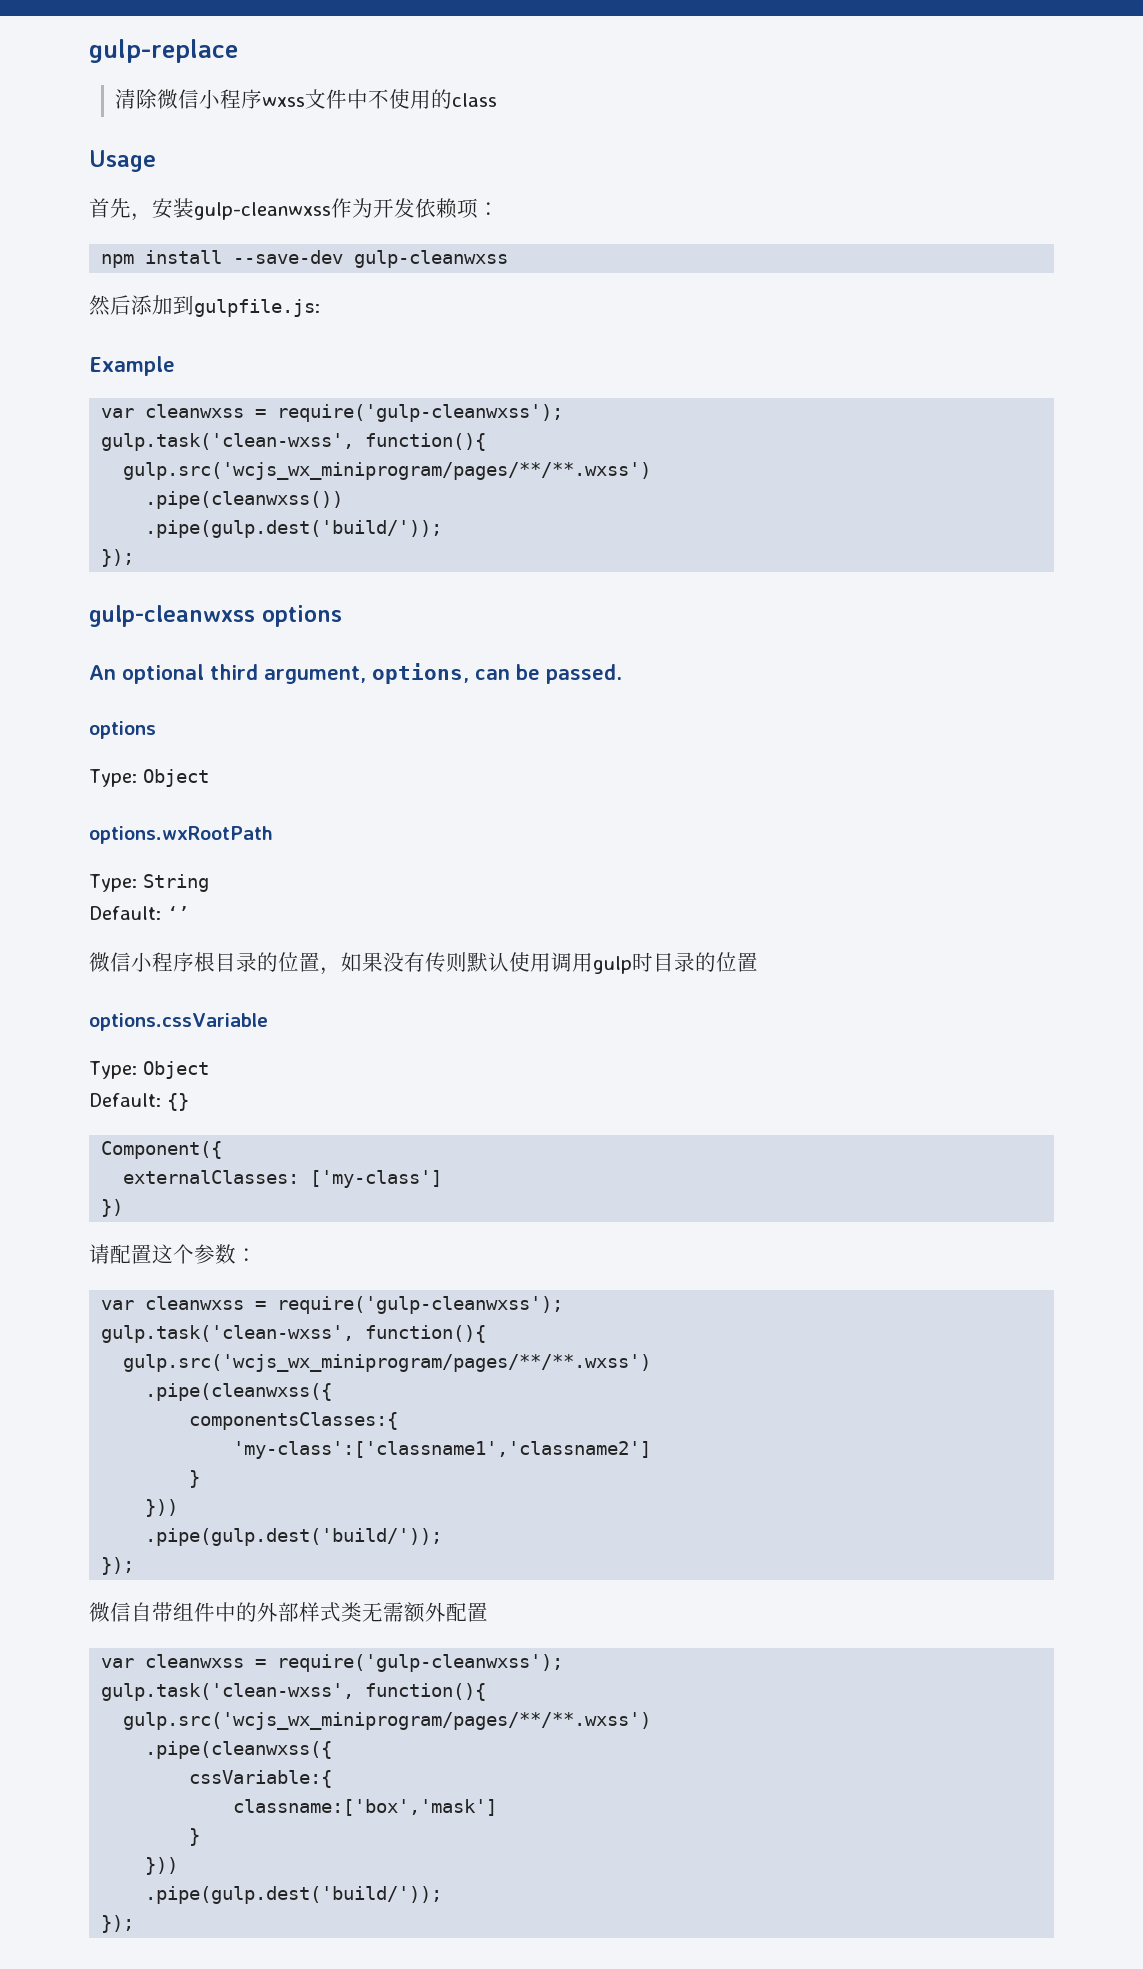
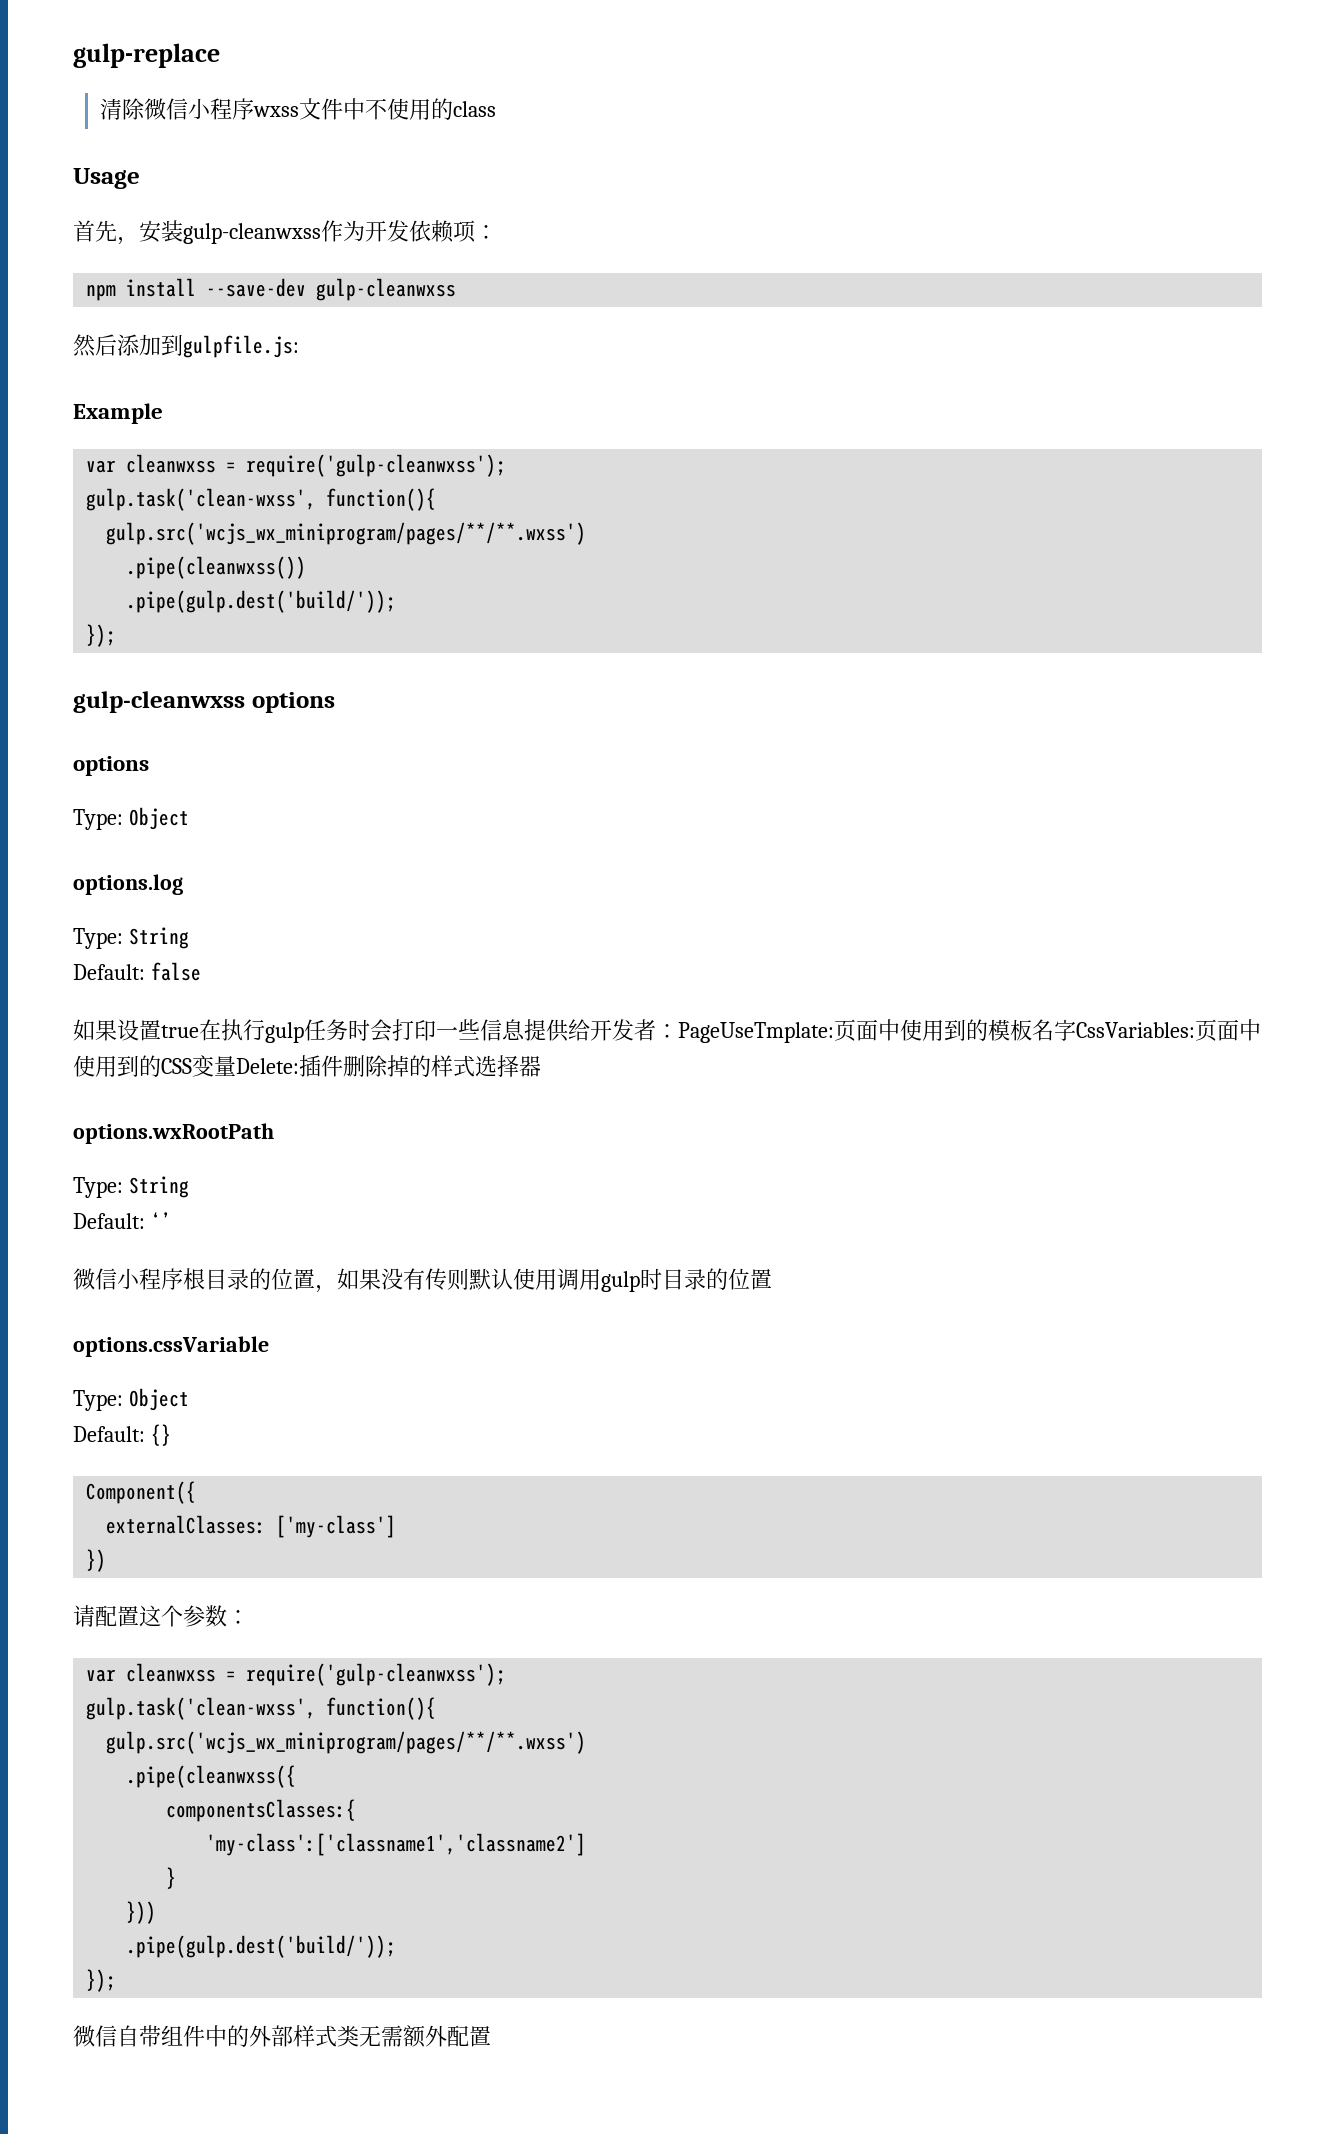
[89,663,622,684] [89,721,156,739] [89,769,209,787] An optional third argument, options, can be passed. // options // Type: Object -> [73,756,149,776] [73,807,189,830] [73,874,183,895] [73,927,189,949] [73,962,201,981] [73,1019,1261,1043] [73,1055,541,1077] options // Type: Object // options.log // Type: String // Default: false // 如果设置true在执行gulp任务时会打印一些信息提供给开发者：PageUseTmplate:页面中使用到的模板名字CssVariables:页面中使用到的CSS变量Delete:插件删除掉的样式选择器
[101,1654,564,1672] [101,1683,487,1701] [123,1712,652,1730] [145,1741,333,1759] [189,1770,333,1788] [233,1799,498,1816] [189,1828,201,1846] [145,1857,179,1875] [145,1886,443,1904] [101,1915,135,1933] // var cleanwxss = require('gulp-cleanwxss'); // gulp.task('clean-wxss', function(){ // gulp.src('wcjs_wx_miniprogram/pages/**/**.wxss') // .pipe(cleanwxss({ // cssVariable:{ // classname:['box','mask'] // } // })) // .pipe(gulp.dest('build/')); // }); -> (491, 2036) none

